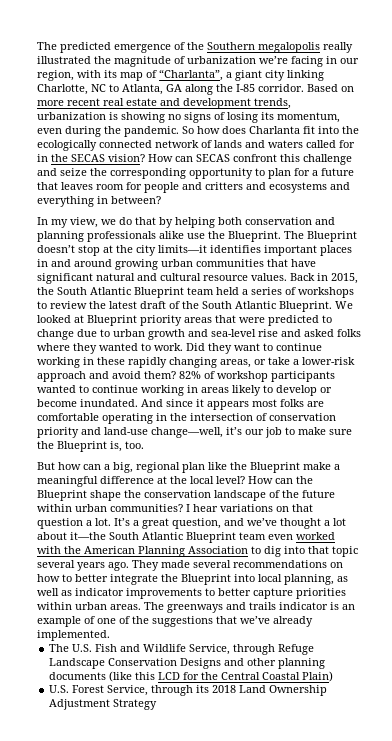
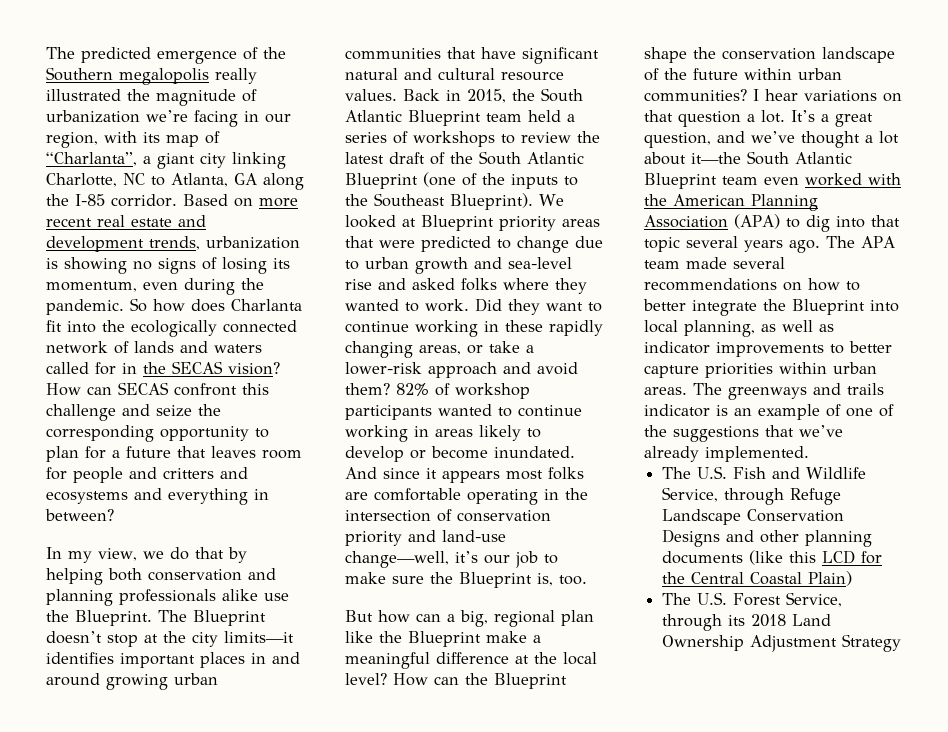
[279,301,332,312] Blueprint. -> [345,172,578,189] [345,193,533,210] Blueprint (one of the inputs to the Southeast Blueprint).
(248, 550) none -> [734,214,780,229] (APA)
[132,560,159,571] They -> [826,236,895,248] [644,260,680,269] The APA team
(334, 676) none -> [662,593,692,605] The

